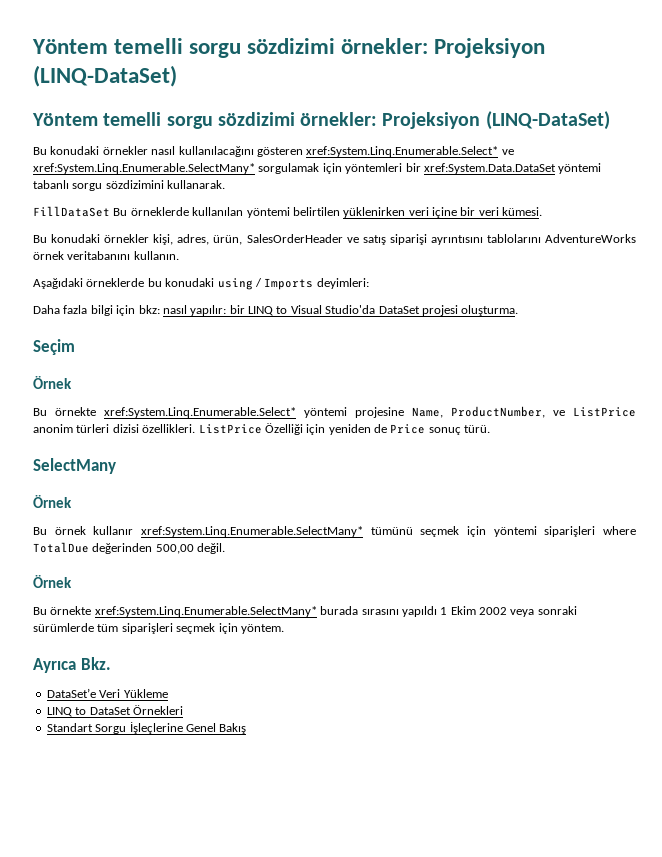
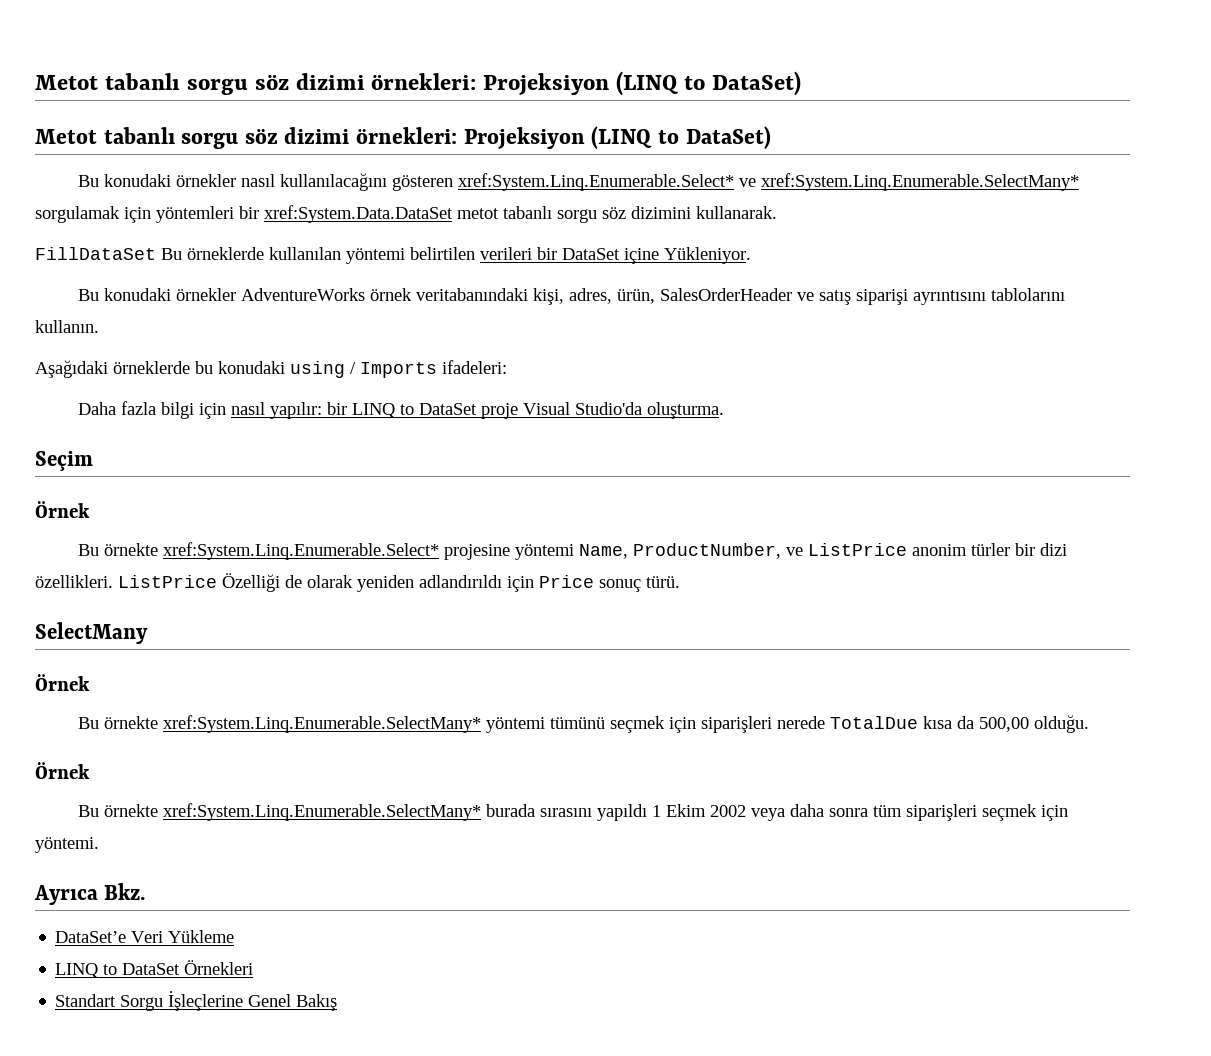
[32,38,546,58] [33,65,177,87] [32,111,610,130] Yöntem temelli sorgu sözdizimi örnekler: Projeksiyon (LINQ-DataSet) // Yöntem temelli sorgu sözdizimi örnekler: Projeksiyon (LINQ-DataSet) -> [35,71,801,96] [35,126,771,149] Metot tabanlı sorgu söz dizimi örnekleri: Projeksiyon (LINQ to DataSet) // Metot tabanlı sorgu söz dizimi örnekleri: Projeksiyon (LINQ to DataSet)
[558,163,602,174] [33,180,164,191] yöntemi tabanlı sorgu sözdizimini -> [457,206,691,223] metot tabanlı sorgu söz dizimini
[343,207,543,218] [33,234,150,243] yüklenirken veri içine bir veri kümesi. // Bu konudaki örnekler -> [480,247,751,264] [78,288,529,301] verileri bir DataSet içine Yükleniyor. // Bu konudaki örnekler AdventureWorks örnek veritabanındaki
[544,234,636,243] [33,251,131,260] AdventureWorks örnek veritabanını -> (1066, 294) none
[316,278,369,289] deyimleri: -> [442,360,507,374] ifadeleri:
[138,305,160,314] bkz: -> (227, 411) none
[290,305,458,316] Visual Studio'da DataSet projesi -> [419,402,643,419] DataSet proje Visual Studio'da
[304,407,404,418] yöntemi projesine -> [444,544,575,560] projesine yöntemi
[76,423,387,435] türleri dizisi özellikleri. ListPrice Özelliği için yeniden de -> [971,543,1068,556] [35,573,534,592] türler bir dizi özellikleri. ListPrice Özelliği de olarak yeniden adlandırıldı için
[54,526,637,537] [33,542,226,554] örnek kullanır xref:System.Linq.Enumerable.SelectMany* tümünü seçmek için yöntemi siparişleri where TotalDue değerinden 500,00 değil. -> [104,715,1090,733] örnekte xref:System.Linq.Enumerable.SelectMany* yöntemi tümünü seçmek için siparişleri nerede TotalDue kısa da 500,00 olduğu.
[537,606,577,615] [33,623,94,632] sonraki sürümlerde -> [790,804,869,817] daha sonra
[240,624,284,634] yöntem. -> [35,837,99,853] yöntemi.

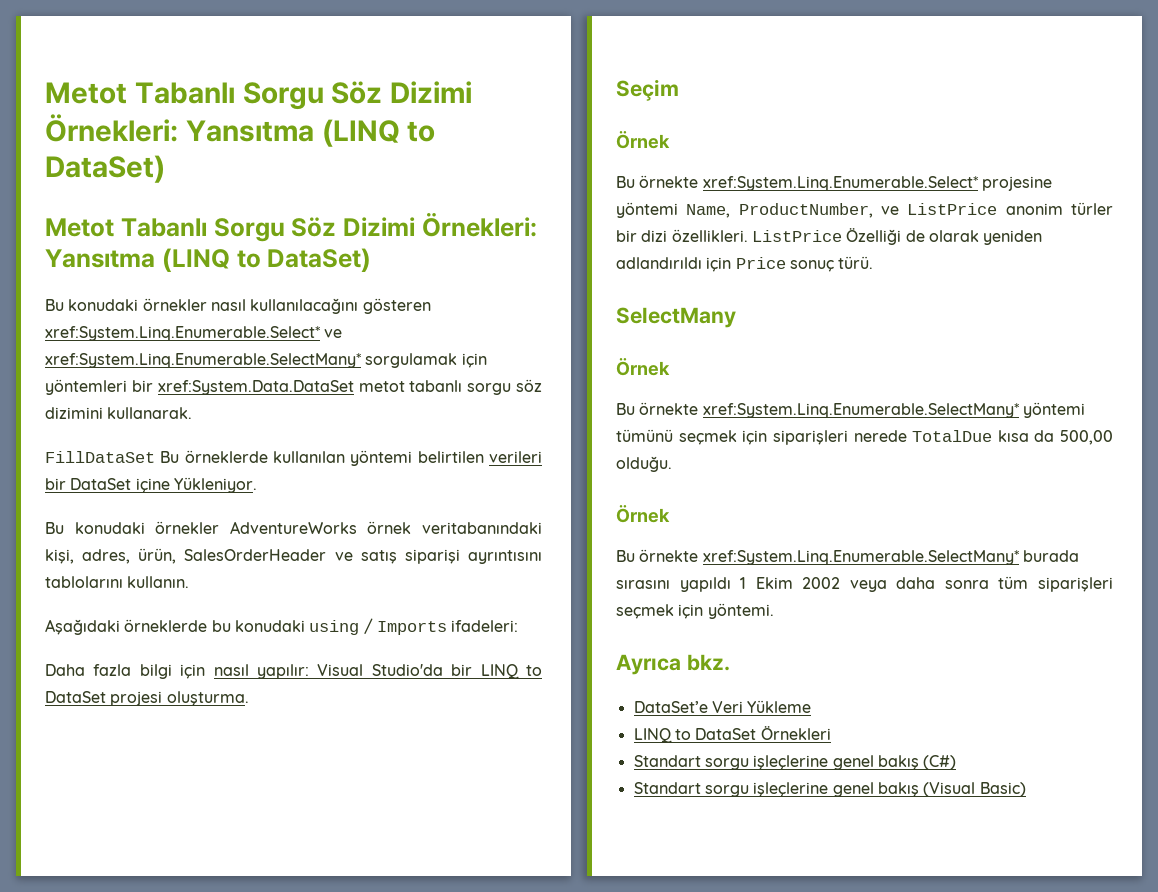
[35,71,801,96] [35,127,585,149] Metot tabanlı sorgu söz dizimi örnekleri: Projeksiyon (LINQ to DataSet) // Metot tabanlı sorgu söz dizimi örnekleri: Projeksiyon -> [45,81,473,110] [45,114,436,147] [45,155,165,183] [45,213,537,242] [45,249,155,268] Metot Tabanlı Sorgu Söz Dizimi Örnekleri: Yansıtma (LINQ to DataSet) // Metot Tabanlı Sorgu Söz Dizimi Örnekleri: Yansıtma
(323, 410) none -> [317,664,443,676] Visual Studio'da
[481,402,643,419] proje Visual Studio'da -> [110,691,163,706] projesi
[104,883,146,900] Bkz. -> [686,654,730,671] bkz.
[120,990,338,1011] Sorgu İşleçlerine Genel Bakış -> [704,755,957,770] [633,782,1026,797] sorgu işleçlerine genel bakış (C#) // Standart sorgu işleçlerine genel bakış (Visual Basic)

